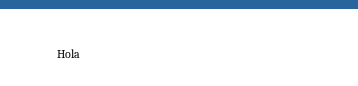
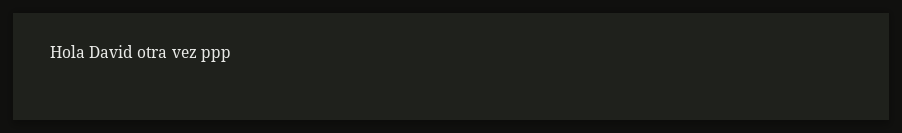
(80, 53) none -> [89,45,231,62] David otra vez ppp

